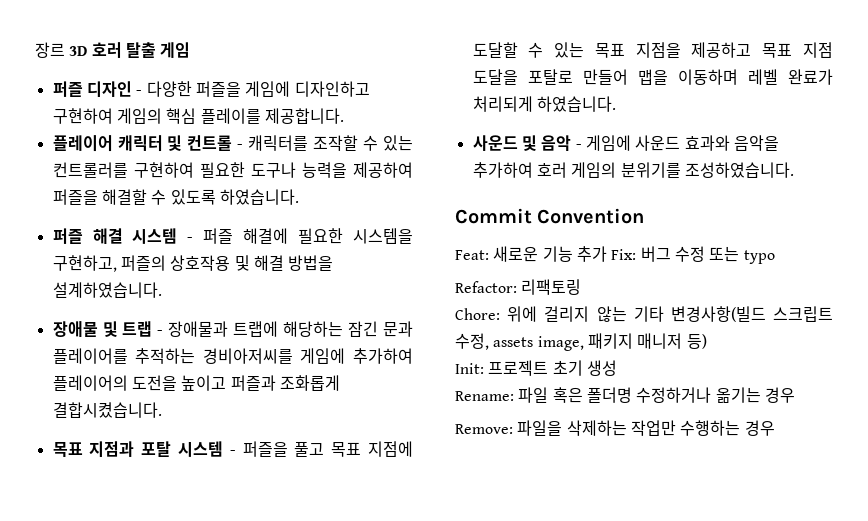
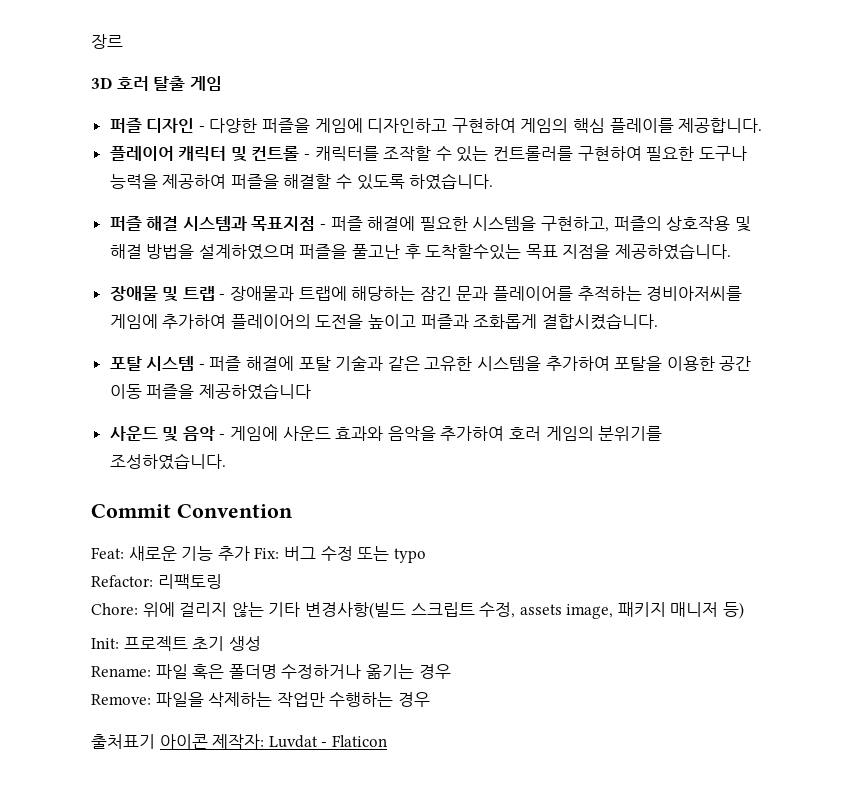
(65, 50) none -> (123, 41) //
[132,228,178,244] 시스템 -> [182,216,316,231] 시스템과 목표지점
[52,282,162,298] 설계하였습니다. -> [198,243,732,260] 설계하였으며 퍼즐을 풀고난 후 도착할수있는 목표 지점을 제공하였습니다.
[52,441,135,457] 목표 지점과 -> (658, 321) none
[242,441,414,457] [472,42,833,58] [472,69,833,85] [472,96,616,112] 퍼즐을 풀고 목표 지점에 도달할 수 있는 목표 지점을 제공하고 목표 지점 도달을 포탈로 만들어 맵을 이동하며 레벨 완료가 처리되게 하였습니다. -> [209,355,752,371] [109,383,311,400] 퍼즐 해결에 포탈 기술과 같은 고유한 시스템을 추가하여 포탈을 이용한 공간 이동 퍼즐을 제공하였습니다
(775, 428) none -> [91,734,387,749] // 출처표기 아이콘 제작자: Luvdat - Flaticon

